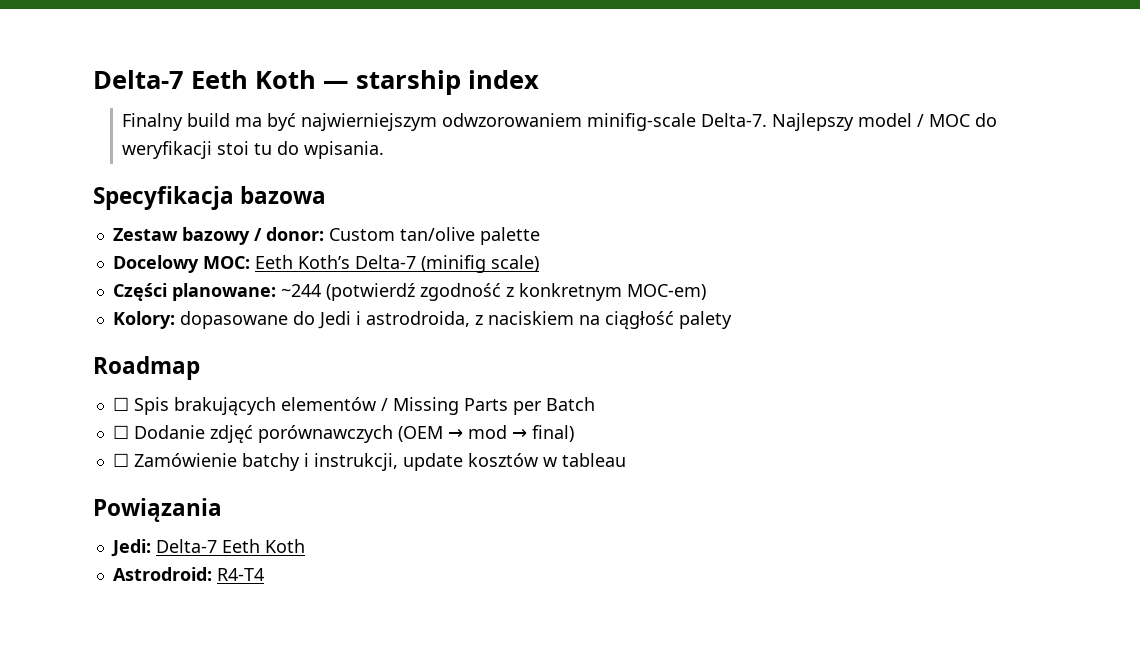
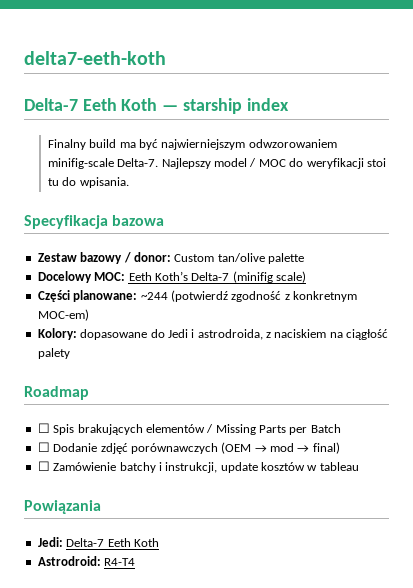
(93, 79) none -> [24,51,166,65] delta7-eeth-koth //

